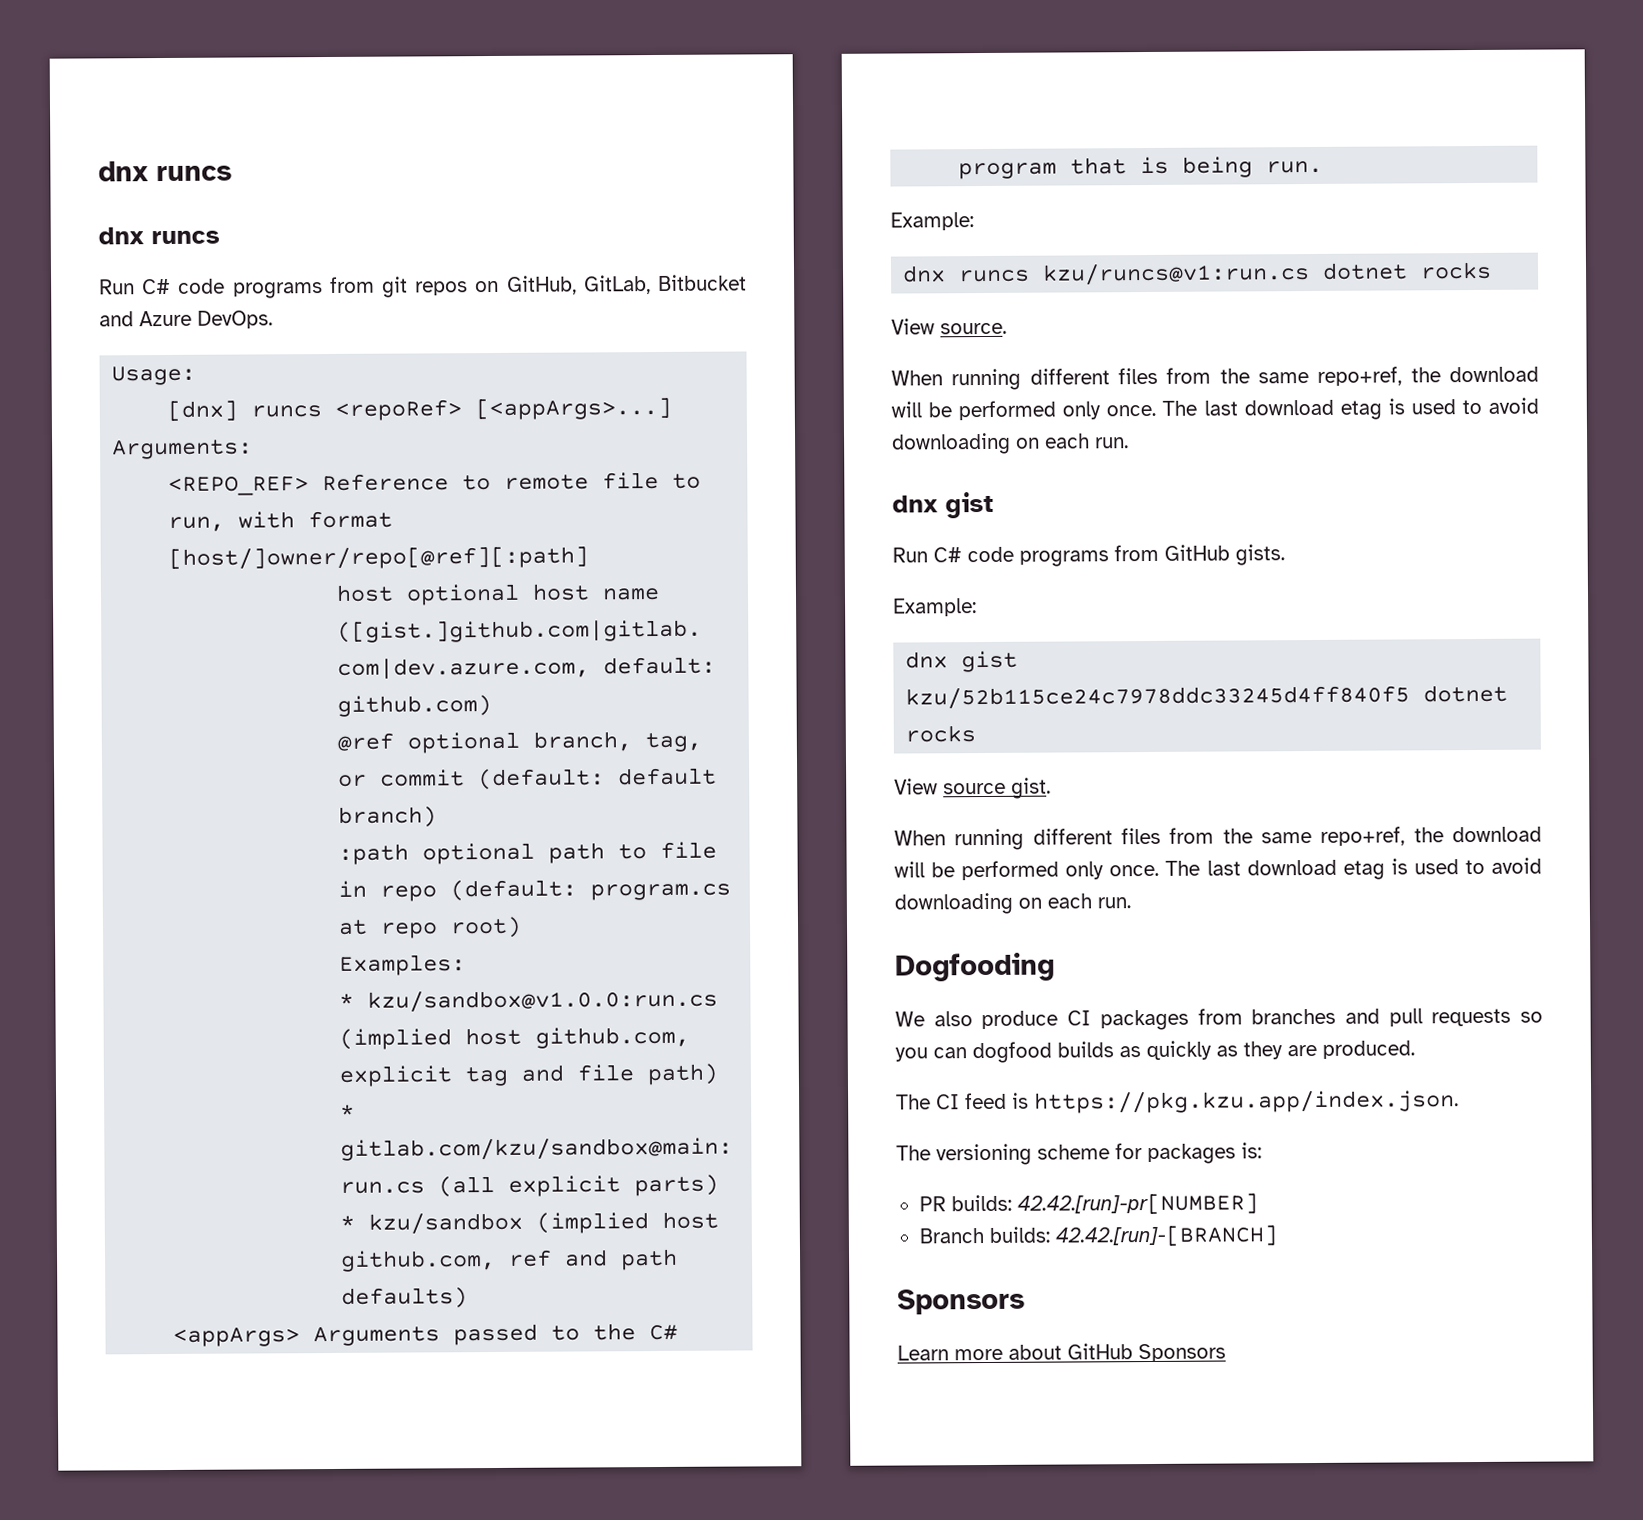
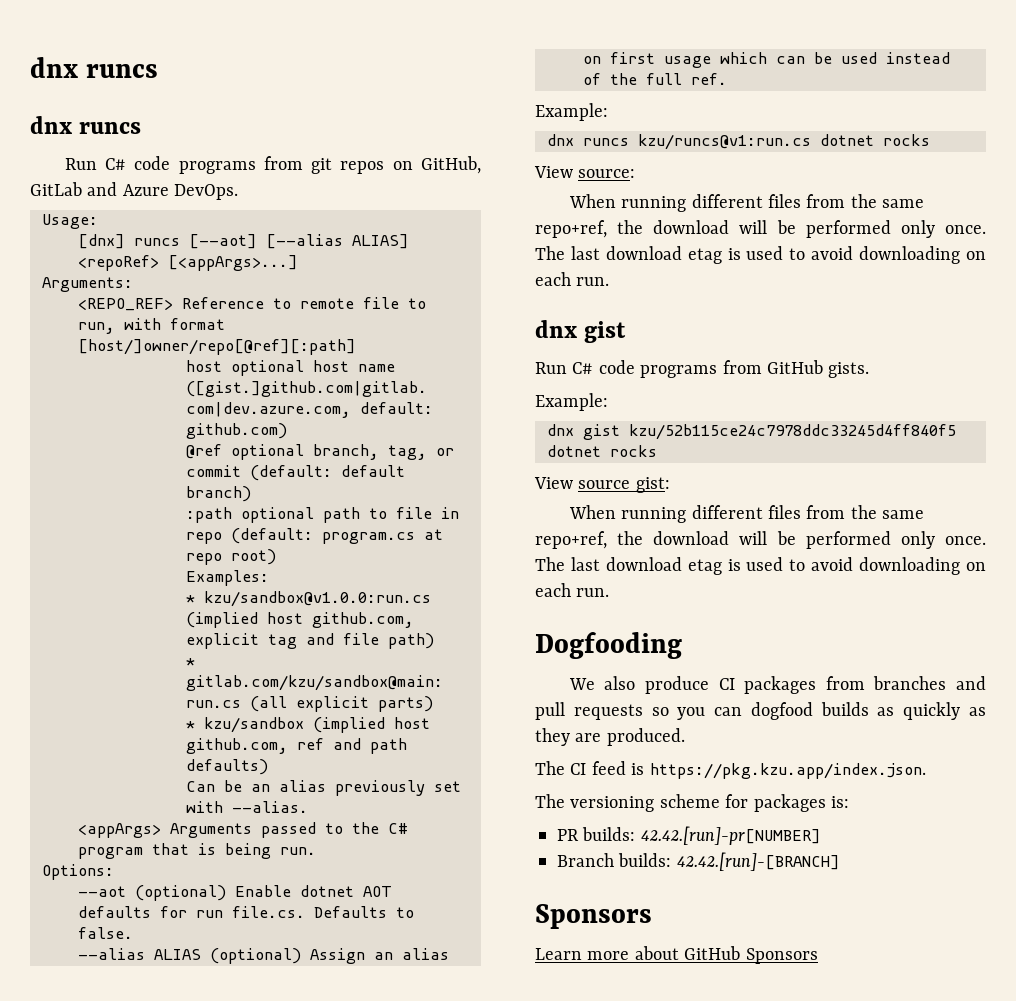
[583,274,747,295] GitLab, Bitbucket -> [30,182,82,196] GitLab
(323, 411) none -> [189,234,409,249] [--aot] [--alias ALIAS]
(469, 1298) none -> [186,780,461,796] [186,801,308,813] // Can be an alias previously set with --alias.
(1324, 167) none -> [42,864,114,880] [78,885,392,901] [78,906,414,918] [78,927,133,939] [78,948,449,964] [583,52,950,68] [583,73,727,85] // Options: // --aot (optional) Enable dotnet AOT defaults for run file.cs. Defaults to false. // --alias ALIAS (optional) Assign an alias on first usage which can be used instead of the full ref.
[940,322,1007,335] source. -> [578,169,636,178] source:
[1011,777,1051,799] gist. -> [635,477,670,493] gist:

